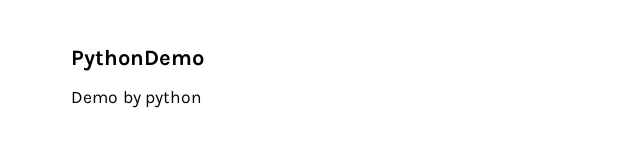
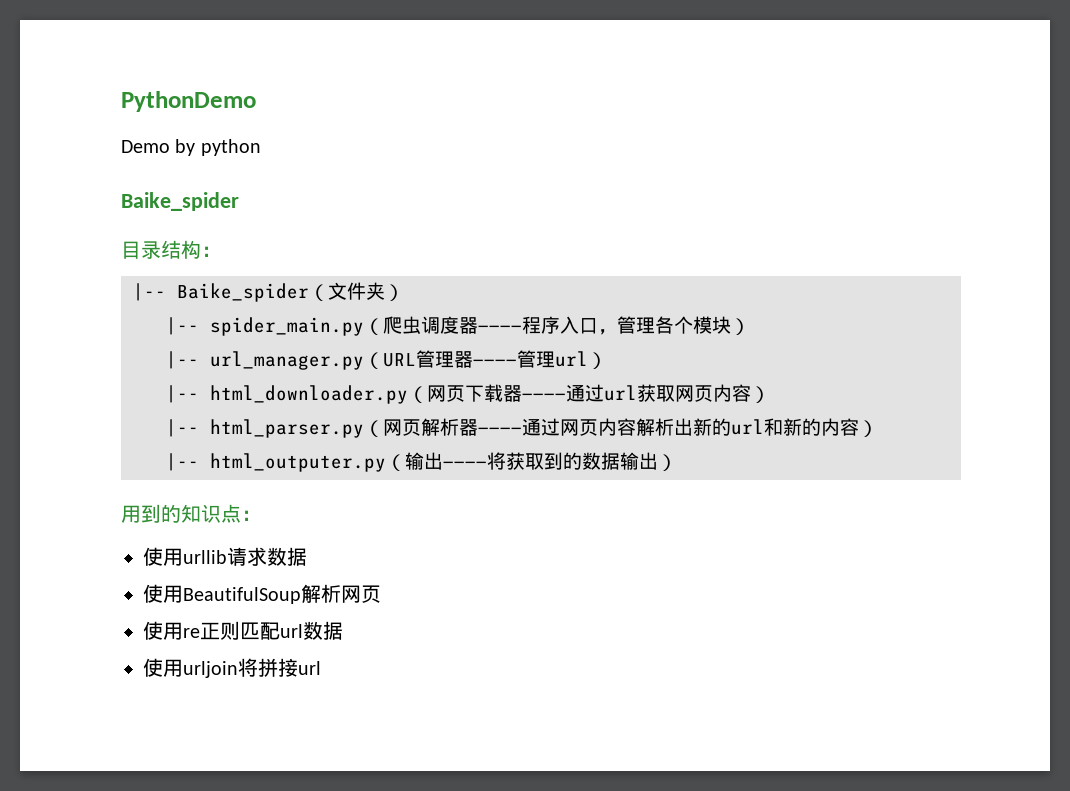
(203, 99) none -> [121,192,239,211] [121,240,221,259] [133,282,404,302] [166,316,750,336] [166,350,607,370] [166,384,770,404] [166,418,878,438] [166,452,677,472] [121,504,261,523] [143,547,307,566] [143,584,381,604] [143,621,343,640] [143,658,321,678] // Baike_spider // 目录结构： // |-- Baike_spider（文件夹） // |-- spider_main.py（爬虫调度器————程序入口，管理各个模块） // |-- url_manager.py（URL管理器————管理url） // |-- html_downloader.py（网页下载器————通过url获取网页内容） // |-- html_parser.py（网页解析器————通过网页内容解析出新的url和新的内容） // |-- html_outputer.py（输出————将获取到的数据输出） // 用到的知识点： // 使用urllib请求数据 // 使用BeautifulSoup解析网页 // 使用re正则匹配url数据 // 使用urljoin将拼接url

